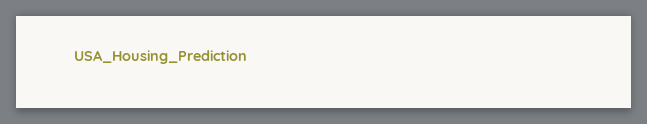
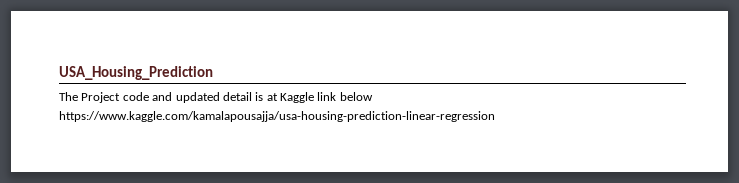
(247, 57) none -> [59,92,373,103] [59,111,495,122] // The Project code and updated detail is at Kaggle link below // https://www.kaggle.com/kamalapousajja/usa-housing-prediction-linear-regression

